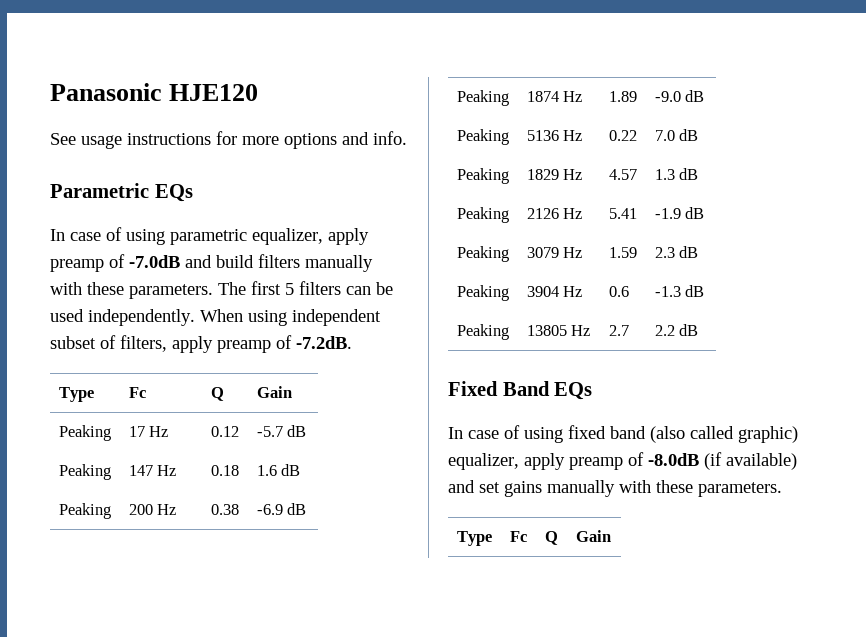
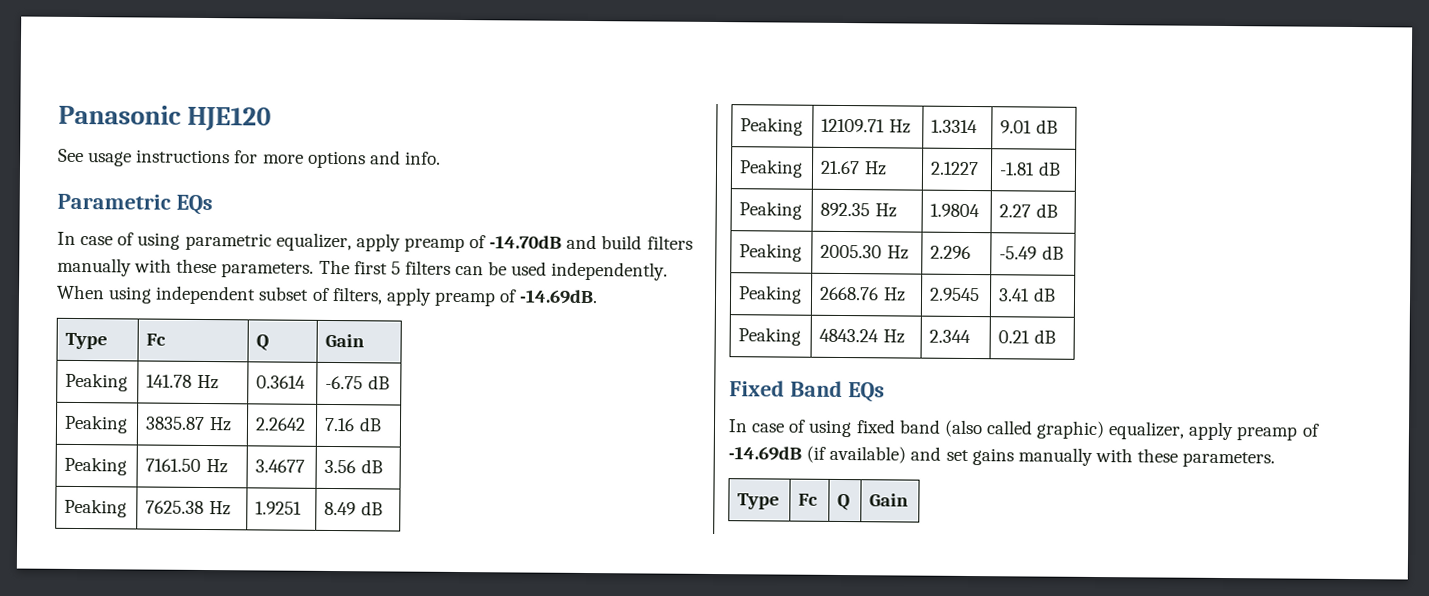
[129,255,180,268] -7.0dB -> [489,235,563,249] -14.70dB
[296,336,352,349] -7.2dB. -> [519,289,599,305] -14.69dB.
[128,426,168,437] [210,426,239,437] [256,425,306,437] [58,464,111,480] [128,465,176,476] [210,465,239,476] [256,464,300,476] [58,503,111,519] [128,504,176,515] [210,504,239,515] [256,503,306,515] [456,90,509,106] [526,91,582,102] [608,91,637,102] [654,90,704,102] [456,129,509,145] [526,130,582,141] [608,130,637,141] [654,129,698,141] [456,168,509,184] [526,169,582,180] [608,169,637,180] [654,168,698,180] [456,207,509,223] [526,208,582,219] [608,208,637,219] [654,207,704,219] [456,246,509,262] [526,247,582,258] [608,247,637,258] [654,246,698,258] [456,285,509,301] [526,286,582,297] [608,286,629,297] [654,285,704,297] [456,324,509,340] [526,325,590,336] [608,325,629,336] [654,325,675,336] 17 Hz | 0.12 | -5.7 dB // Peaking | 147 Hz | 0.18 | 1.6 dB // Peaking | 200 Hz | 0.38 | -6.9 dB // Peaking | 1874 Hz | 1.89 | -9.0 dB // Peaking | 5136 Hz | 0.22 | 7.0 dB // Peaking | 1829 Hz | 4.57 | 1.3 dB // Peaking | 2126 Hz | 5.41 | -1.9 dB // Peaking | 3079 Hz | 1.59 | 2.3 dB // Peaking | 3904 Hz | 0.6 | -1.3 dB // Peaking | 13805 Hz | 2.7 | 2.2 -> [146,374,219,390] [256,375,307,389] [325,375,390,390] [64,414,129,434] [145,416,232,432] [255,417,307,431] [324,417,382,432] [64,456,128,476] [145,458,228,474] [255,459,306,473] [324,459,383,474] [64,498,128,518] [145,500,231,516] [255,501,303,515] [324,501,383,516] [740,117,804,136] [821,118,911,134] [931,119,979,134] [1000,119,1058,134] [739,159,804,178] [820,160,887,176] [930,161,980,176] [999,161,1061,176] [739,201,803,220] [820,202,897,218] [930,203,981,218] [999,203,1058,218] [739,243,803,262] [820,244,909,260] [930,245,972,260] [999,245,1064,260] [738,285,803,304] [819,286,906,302] [929,287,981,302] [998,287,1056,302] [738,327,802,346] [819,328,905,344] [929,329,972,344] [998,330,1031,344] 141.78 Hz | 0.3614 | -6.75 dB // Peaking | 3835.87 Hz | 2.2642 | 7.16 dB // Peaking | 7161.50 Hz | 3.4677 | 3.56 dB // Peaking | 7625.38 Hz | 1.9251 | 8.49 dB // Peaking | 12109.71 Hz | 1.3314 | 9.01 dB // Peaking | 21.67 Hz | 2.1227 | -1.81 dB // Peaking | 892.35 Hz | 1.9804 | 2.27 dB // Peaking | 2005.30 Hz | 2.296 | -5.49 dB // Peaking | 2668.76 Hz | 2.9545 | 3.41 dB // Peaking | 4843.24 Hz | 2.344 | 0.21
[648,453,699,466] -8.0dB -> [728,446,802,461] -14.69dB

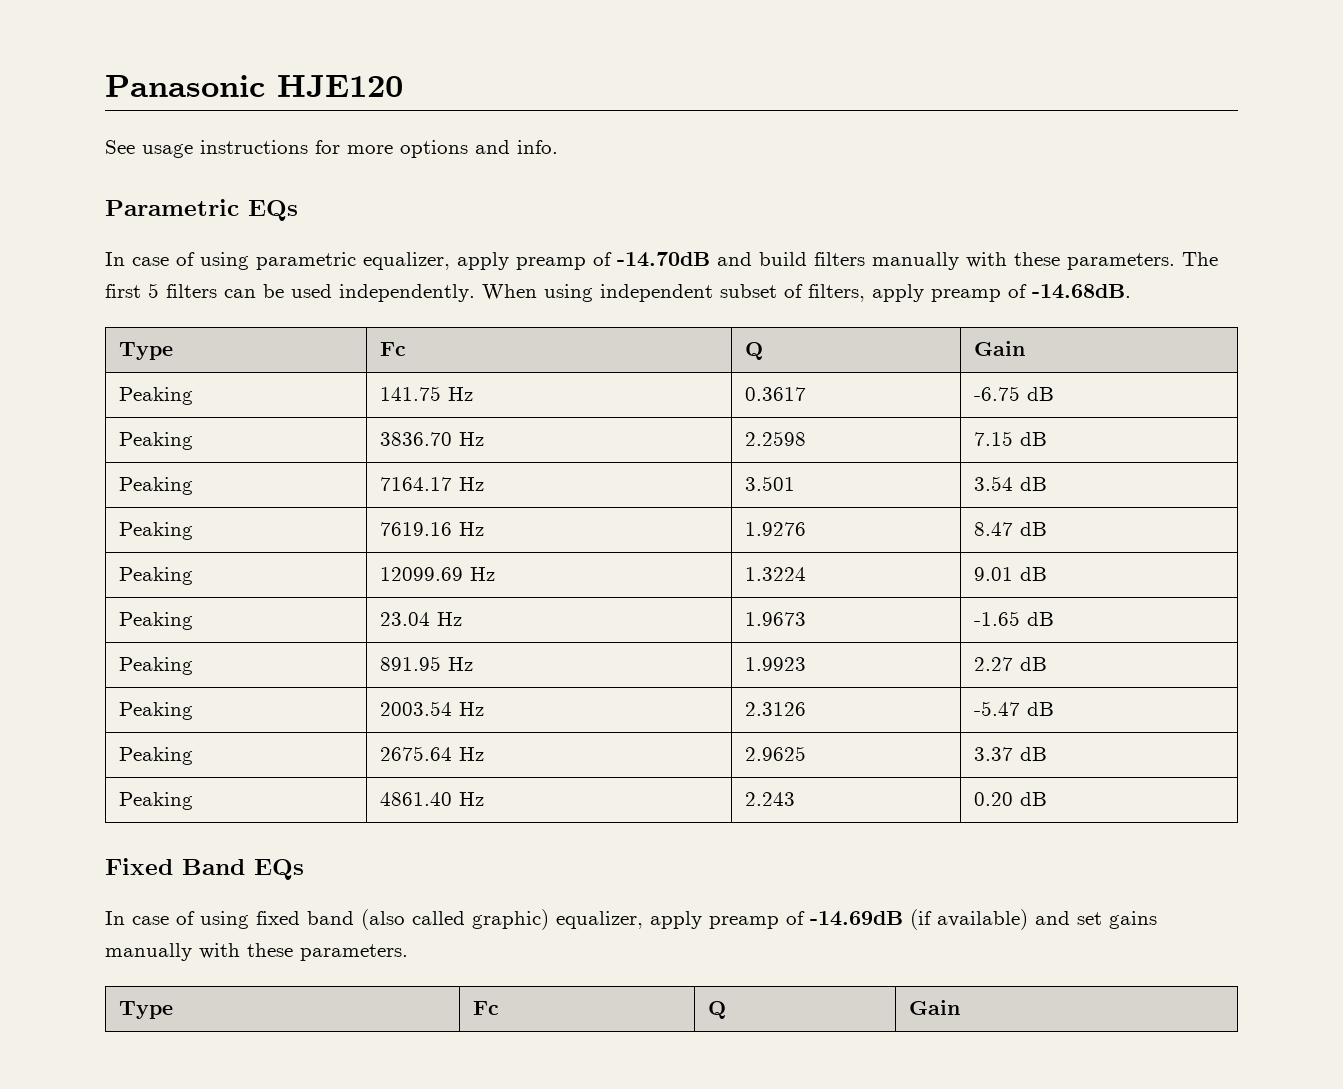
[519,289,599,305] -14.69dB. -> [1032,284,1131,299] -14.68dB.
[146,374,219,390] [256,375,307,389] 141.78 Hz | 0.3614 -> [380,386,474,401] [745,387,807,401] 141.75 Hz | 0.3617
[145,416,232,432] [255,417,307,431] [324,417,382,432] [64,456,128,476] [145,458,228,474] [255,459,306,473] [324,459,383,474] [64,498,128,518] [145,500,231,516] [255,501,303,515] [324,501,383,516] [740,117,804,136] [821,118,911,134] [931,119,979,134] 3835.87 Hz | 2.2642 | 7.16 dB // Peaking | 7161.50 Hz | 3.4677 | 3.56 dB // Peaking | 7625.38 Hz | 1.9251 | 8.49 dB // Peaking | 12109.71 Hz | 1.3314 -> [380,432,485,446] [745,431,807,446] [974,431,1048,446] [119,477,194,495] [380,477,485,491] [745,476,796,491] [974,476,1048,491] [119,522,194,540] [380,522,485,536] [745,522,807,536] [974,522,1048,536] [119,567,194,585] [380,567,496,581] [745,567,807,581] 3836.70 Hz | 2.2598 | 7.15 dB // Peaking | 7164.17 Hz | 3.501 | 3.54 dB // Peaking | 7619.16 Hz | 1.9276 | 8.47 dB // Peaking | 12099.69 Hz | 1.3224
[820,160,887,176] [930,161,980,176] [999,161,1061,176] [739,201,803,220] [820,202,897,218] [930,203,981,218] 21.67 Hz | 2.1227 | -1.81 dB // Peaking | 892.35 Hz | 1.9804 -> [380,612,463,626] [745,612,807,626] [974,611,1055,626] [119,657,194,675] [380,656,474,671] [745,657,807,671] 23.04 Hz | 1.9673 | -1.65 dB // Peaking | 891.95 Hz | 1.9923
[820,244,909,260] [930,245,972,260] [999,245,1064,260] [738,285,803,304] [819,286,906,302] [929,287,981,302] [998,287,1056,302] [738,327,802,346] [819,328,905,344] [929,329,972,344] [998,330,1031,344] 2005.30 Hz | 2.296 | -5.49 dB // Peaking | 2668.76 Hz | 2.9545 | 3.41 dB // Peaking | 4843.24 Hz | 2.344 | 0.21 -> [380,701,485,716] [745,702,807,716] [974,701,1055,716] [119,747,194,765] [380,746,485,761] [745,746,807,761] [974,747,1048,761] [119,792,194,810] [380,792,485,806] [745,792,796,806] [974,792,1014,806] 2003.54 Hz | 2.3126 | -5.47 dB // Peaking | 2675.64 Hz | 2.9625 | 3.37 dB // Peaking | 4861.40 Hz | 2.243 | 0.20

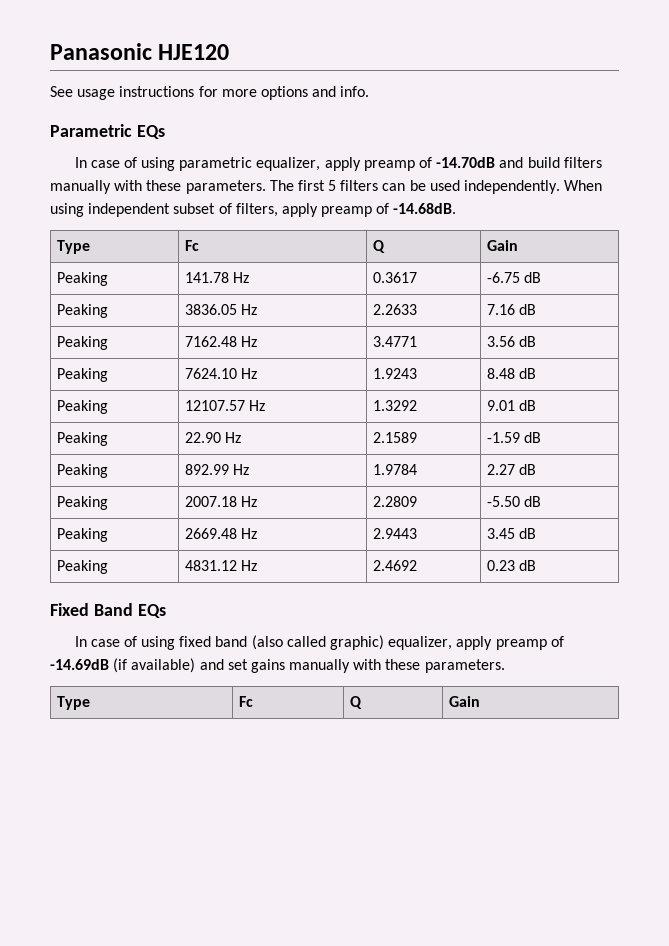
[380,386,442,401] 141.75 -> [185,272,230,283] 141.78
[380,432,485,446] [745,431,807,446] [974,431,1048,446] [119,477,194,495] [380,477,485,491] [745,476,796,491] [974,476,1048,491] [119,522,194,540] [380,522,485,536] [745,522,807,536] [974,522,1048,536] [119,567,194,585] [380,567,496,581] [745,567,807,581] 3836.70 Hz | 2.2598 | 7.15 dB // Peaking | 7164.17 Hz | 3.501 | 3.54 dB // Peaking | 7619.16 Hz | 1.9276 | 8.47 dB // Peaking | 12099.69 Hz | 1.3224 -> [185,304,258,315] [373,304,418,315] [487,304,537,315] [57,336,109,350] [185,336,258,347] [373,336,418,347] [487,336,537,347] [57,368,109,382] [185,368,258,379] [373,368,418,379] [487,368,537,379] [57,400,109,414] [185,400,266,411] [373,400,418,411] 3836.05 Hz | 2.2633 | 7.16 dB // Peaking | 7162.48 Hz | 3.4771 | 3.56 dB // Peaking | 7624.10 Hz | 1.9243 | 8.48 dB // Peaking | 12107.57 Hz | 1.3292
[380,612,463,626] [745,612,807,626] [974,611,1055,626] [119,657,194,675] [380,656,474,671] [745,657,807,671] 23.04 Hz | 1.9673 | -1.65 dB // Peaking | 891.95 Hz | 1.9923 -> [185,432,242,443] [373,432,418,443] [487,432,542,443] [57,464,109,478] [185,464,250,475] [373,464,418,475] 22.90 Hz | 2.1589 | -1.59 dB // Peaking | 892.99 Hz | 1.9784
[380,701,485,716] [745,702,807,716] [974,701,1055,716] [119,747,194,765] [380,746,485,761] [745,746,807,761] [974,747,1048,761] [119,792,194,810] [380,792,485,806] [745,792,796,806] [974,792,1014,806] 2003.54 Hz | 2.3126 | -5.47 dB // Peaking | 2675.64 Hz | 2.9625 | 3.37 dB // Peaking | 4861.40 Hz | 2.243 | 0.20 -> [185,496,258,507] [373,496,418,507] [487,496,542,507] [57,528,109,542] [185,528,258,539] [373,528,418,539] [487,528,537,539] [57,560,109,574] [185,560,258,571] [373,560,418,571] [487,560,516,571] 2007.18 Hz | 2.2809 | -5.50 dB // Peaking | 2669.48 Hz | 2.9443 | 3.45 dB // Peaking | 4831.12 Hz | 2.4692 | 0.23

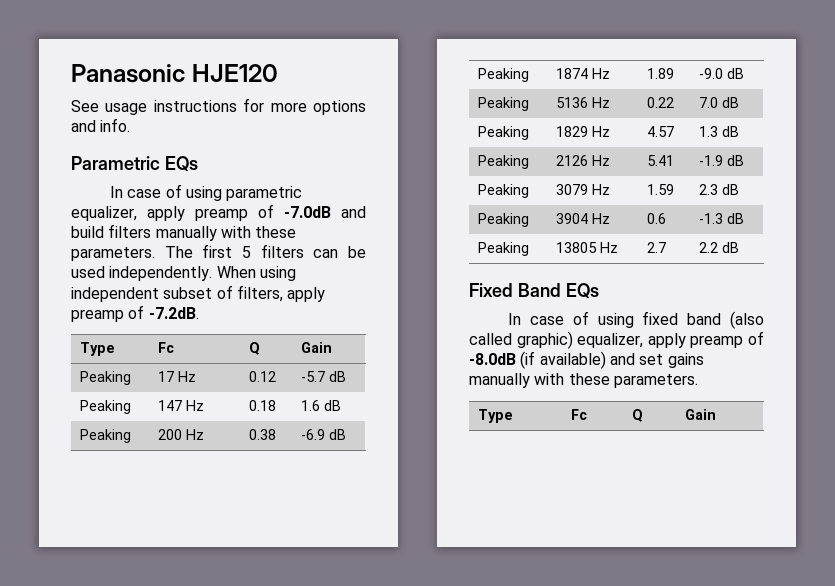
[436,157,496,168] -14.70dB -> [284,206,331,218] -7.0dB
[393,203,457,214] -14.68dB. -> [148,307,199,319] -7.2dB.
[185,272,250,283] [373,272,418,283] [487,272,542,283] [57,304,109,318] [185,304,258,315] [373,304,418,315] [487,304,537,315] [57,336,109,350] [185,336,258,347] [373,336,418,347] [487,336,537,347] [57,368,109,382] [185,368,258,379] [373,368,418,379] [487,368,537,379] [57,400,109,414] [185,400,266,411] [373,400,418,411] [487,400,537,411] [57,432,109,446] [185,432,242,443] [373,432,418,443] [487,432,542,443] [57,464,109,478] [185,464,250,475] [373,464,418,475] [487,464,537,475] [57,496,109,510] [185,496,258,507] [373,496,418,507] [487,496,542,507] [57,528,109,542] [185,528,258,539] [373,528,418,539] [487,528,537,539] [57,560,109,574] [185,560,258,571] [373,560,418,571] [487,560,516,571] 141.78 Hz | 0.3617 | -6.75 dB // Peaking | 3836.05 Hz | 2.2633 | 7.16 dB // Peaking | 7162.48 Hz | 3.4771 | 3.56 dB // Peaking | 7624.10 Hz | 1.9243 | 8.48 dB // Peaking | 12107.57 Hz | 1.3292 | 9.01 dB // Peaking | 22.90 Hz | 2.1589 | -1.59 dB // Peaking | 892.99 Hz | 1.9784 | 2.27 dB // Peaking | 2007.18 Hz | 2.2809 | -5.50 dB // Peaking | 2669.48 Hz | 2.9443 | 3.45 dB // Peaking | 4831.12 Hz | 2.4692 | 0.23 -> [158,371,197,382] [249,371,277,382] [301,371,347,382] [80,400,132,414] [158,400,205,411] [249,400,277,411] [301,400,342,411] [80,429,132,443] [158,429,205,440] [249,429,277,440] [301,429,347,440] [478,68,530,82] [556,68,611,79] [647,68,675,79] [699,68,745,79] [478,97,530,111] [556,97,611,108] [647,97,675,108] [699,97,740,108] [478,126,530,140] [556,126,611,137] [647,126,675,137] [699,126,740,137] [478,155,530,169] [556,155,611,166] [647,155,675,166] [699,155,745,166] [478,184,530,198] [556,184,611,195] [647,184,675,195] [699,184,740,195] [478,213,530,227] [556,213,611,224] [647,213,667,224] [699,213,745,224] [478,242,530,256] [556,242,619,253] [647,242,667,253] [699,242,719,253] 17 Hz | 0.12 | -5.7 dB // Peaking | 147 Hz | 0.18 | 1.6 dB // Peaking | 200 Hz | 0.38 | -6.9 dB // Peaking | 1874 Hz | 1.89 | -9.0 dB // Peaking | 5136 Hz | 0.22 | 7.0 dB // Peaking | 1829 Hz | 4.57 | 1.3 dB // Peaking | 2126 Hz | 5.41 | -1.9 dB // Peaking | 3079 Hz | 1.59 | 2.3 dB // Peaking | 3904 Hz | 0.6 | -1.3 dB // Peaking | 13805 Hz | 2.7 | 2.2
[50,659,109,670] -14.69dB -> [469,353,516,365] -8.0dB

